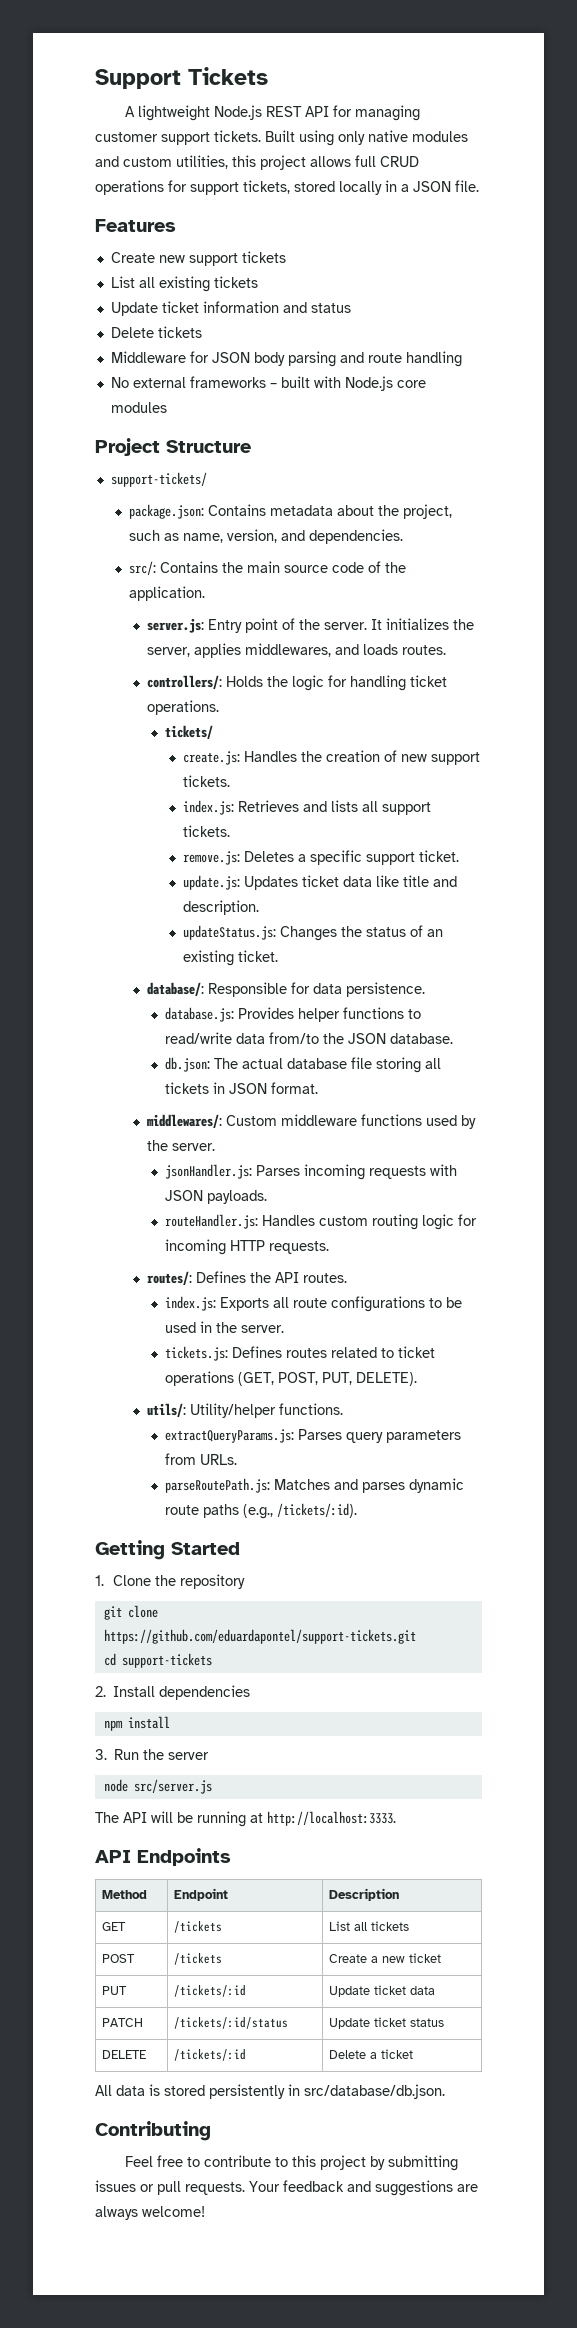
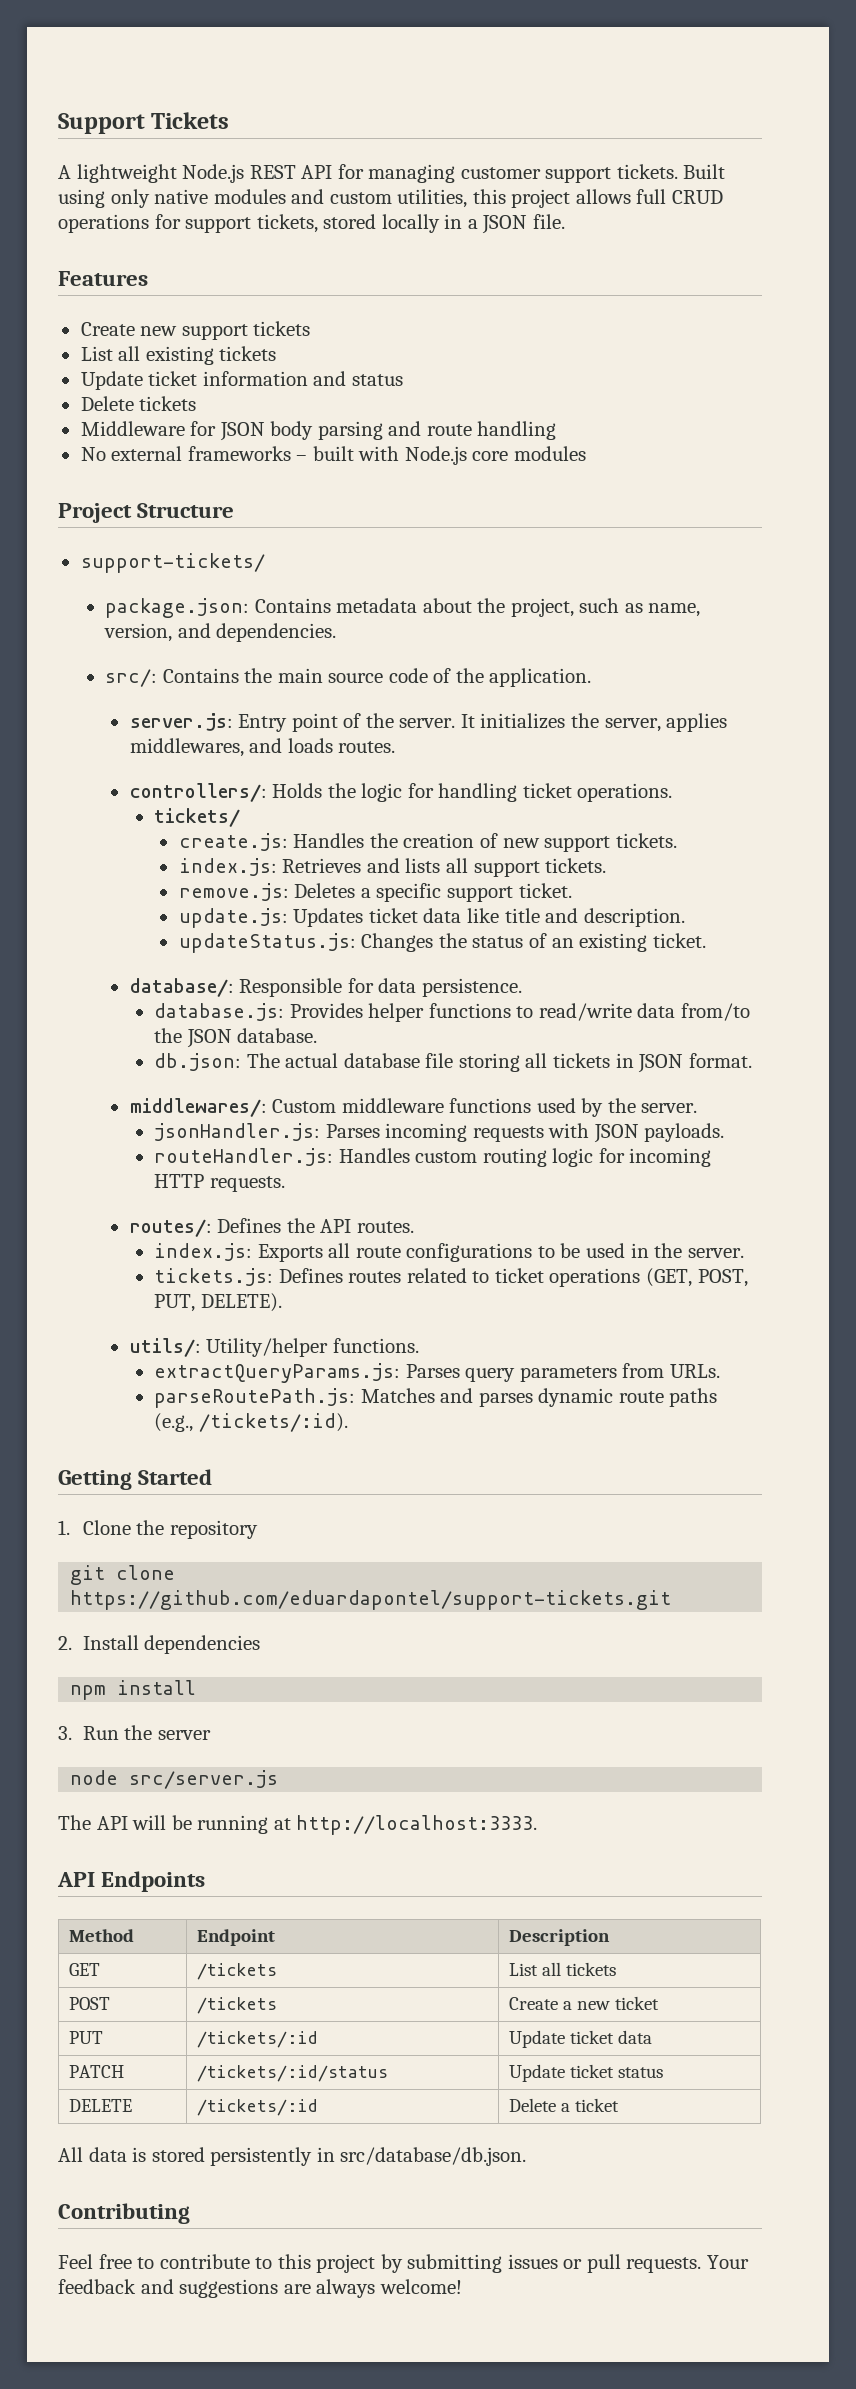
[103,1653,212,1668] // cd support-tickets -> (672, 1600) none

